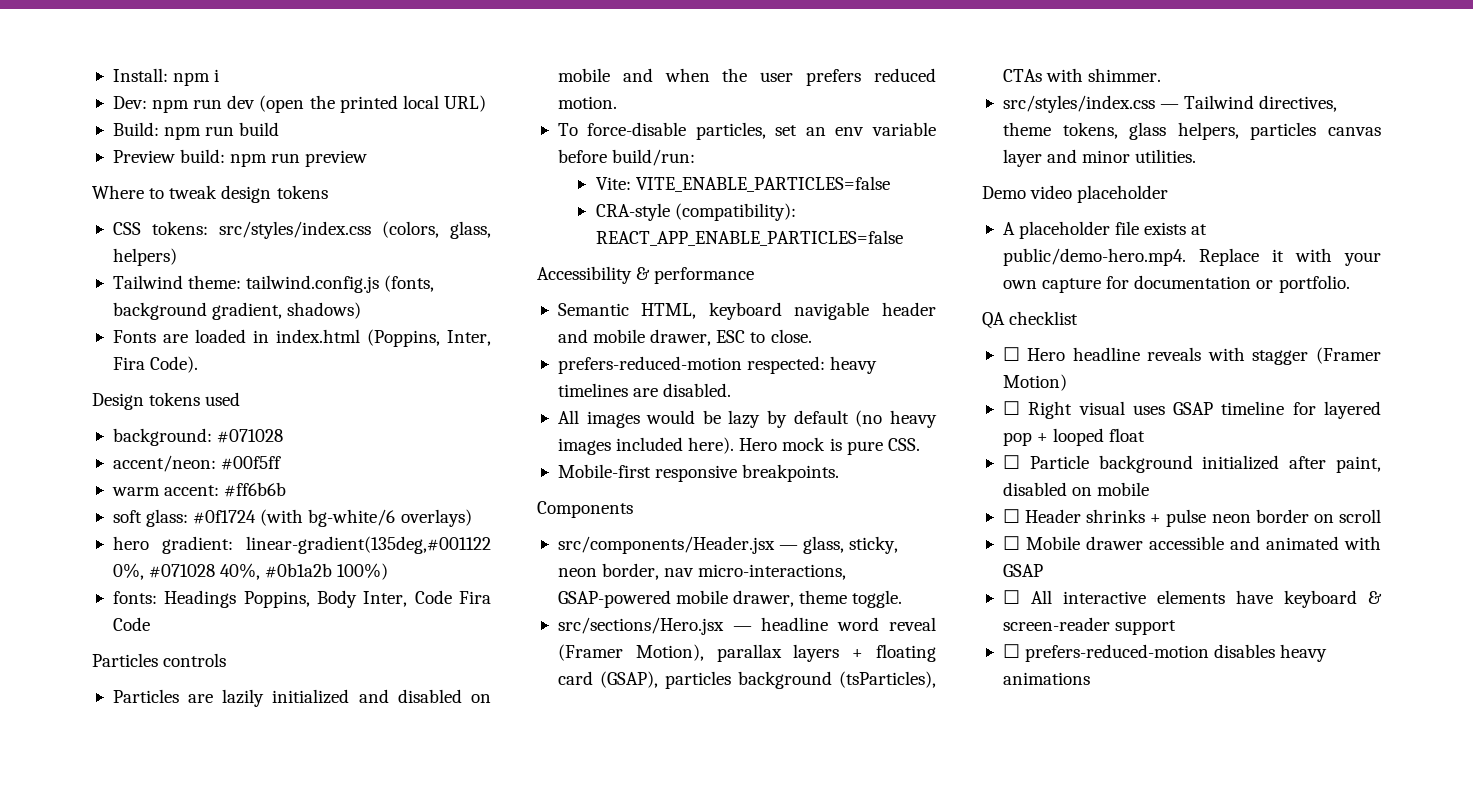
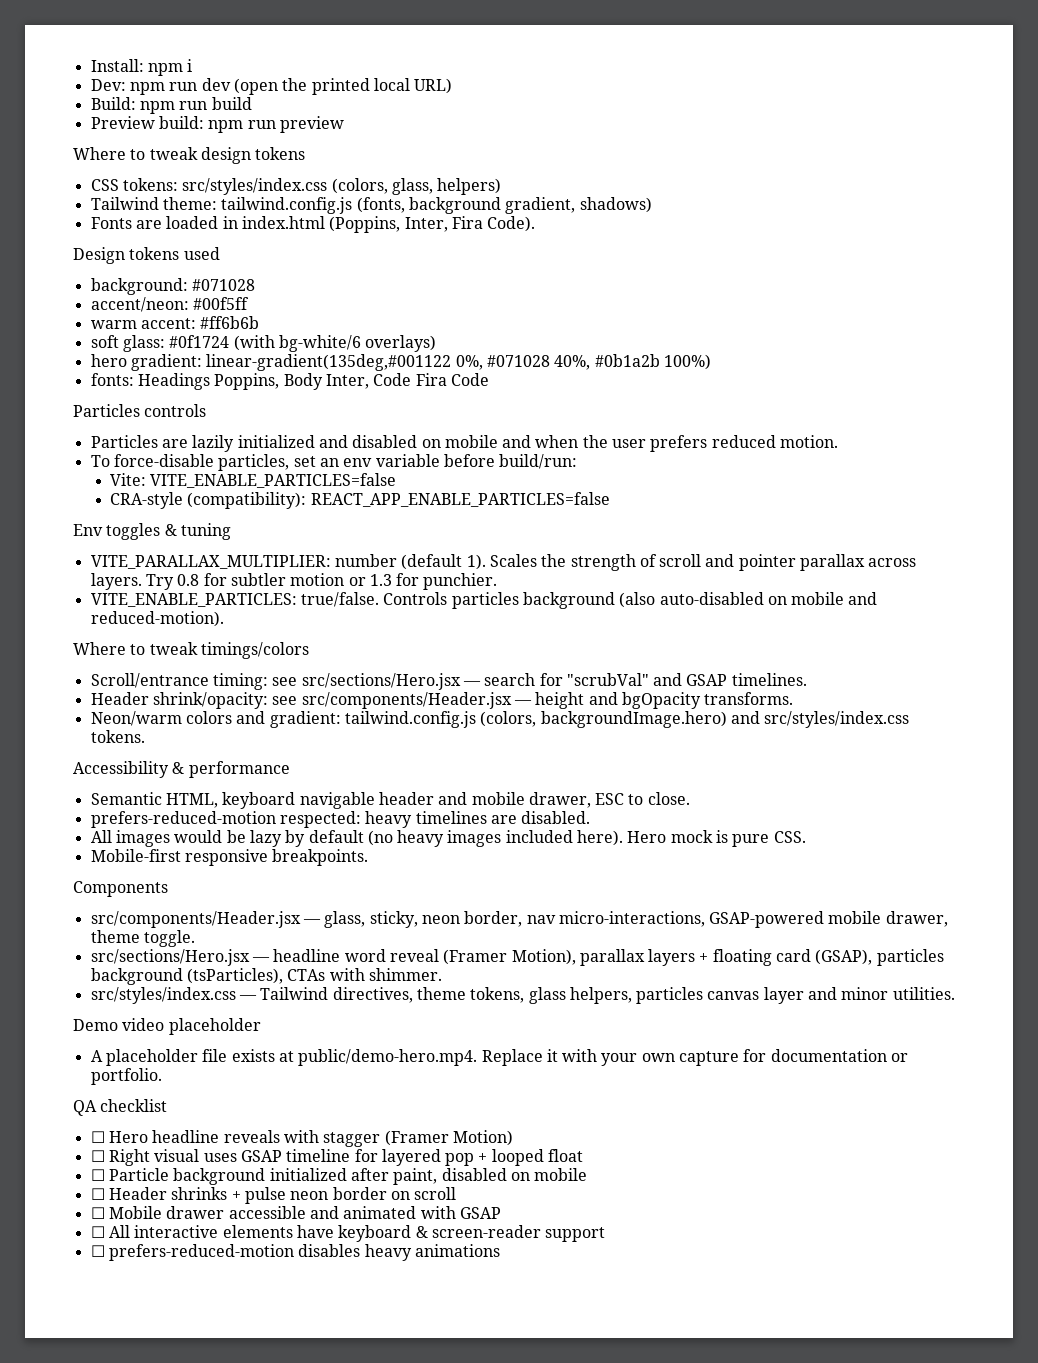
(903, 238) none -> [73,523,231,540] [90,554,917,571] [90,573,498,590] [90,592,878,609] [90,611,224,627] [73,642,309,659] [90,673,807,690] [90,692,794,709] [90,711,910,728] [90,730,145,743] // Env toggles & tuning // VITE_PARALLAX_MULTIPLIER: number (default 1). Scales the strength of scroll and pointer parallax across layers. Try 0.8 for subtler motion or 1.3 for punchier. // VITE_ENABLE_PARTICLES: true/false. Controls particles background (also auto-disabled on mobile and reduced-motion). // Where to tweak timings/colors // Scroll/entrance timing: see src/sections/Hero.jsx — search for "scrubVal" and GSAP timelines. // Header shrink/opacity: see src/components/Header.jsx — height and bgOpacity transforms. // Neon/warm colors and gradient: tailwind.config.js (colors, backgroundImage.hero) and src/styles/index.css tokens.

